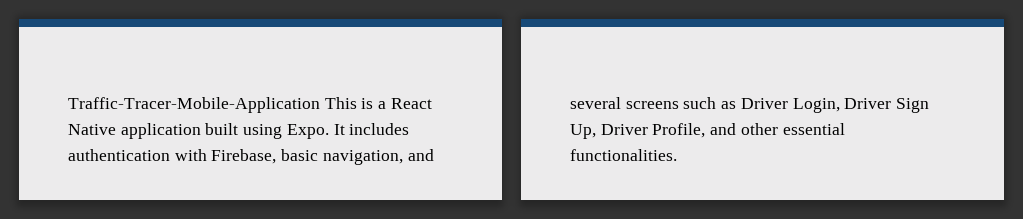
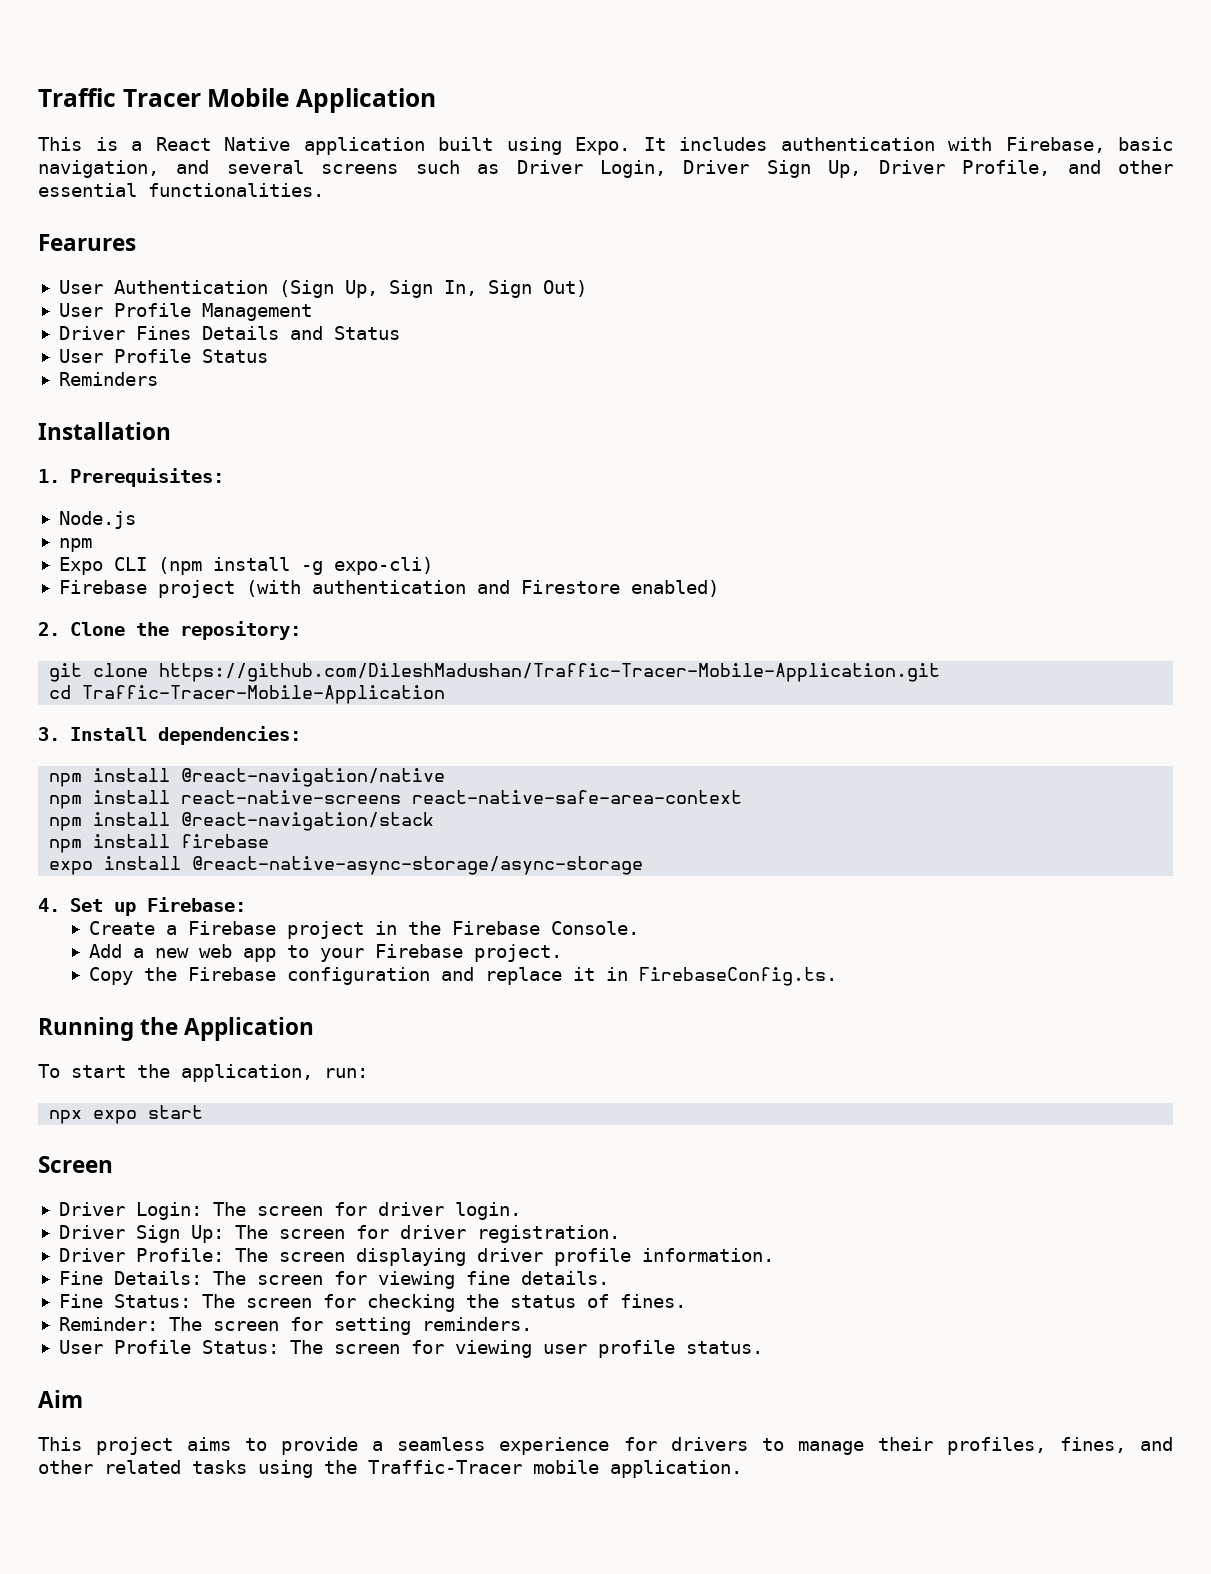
[68,97,320,113] Traffic-Tracer-Mobile-Application -> [38,88,436,113] Traffic Tracer Mobile Application //
(677, 155) none -> [38,234,136,251] [58,280,587,298] [58,303,312,321] [58,326,400,340] [58,349,268,363] [58,372,158,386] [38,422,171,440] [38,468,224,487] [58,511,136,529] [58,538,92,552] [58,557,433,575] [58,580,719,598] [38,621,301,640] [49,663,941,682] [49,685,446,704] [38,726,301,745] [49,768,446,787] [49,790,743,809] [49,812,435,831] [49,834,270,853] [49,856,644,875] [38,897,246,916] [88,921,639,939] [88,944,562,962] [88,967,837,986] [38,1017,315,1041] [38,1064,368,1082] [49,1105,204,1124] [38,1156,113,1173] [58,1202,521,1220] [58,1225,620,1243] [58,1248,774,1266] [58,1271,609,1289] [58,1294,686,1312] [58,1317,532,1335] [58,1340,763,1358] [38,1390,83,1408] [38,1437,1174,1455] [38,1460,742,1478] // Fearures // User Authentication (Sign Up, Sign In, Sign Out) // User Profile Management // Driver Fines Details and Status // User Profile Status // Reminders // Installation // 1. Prerequisites: // Node.js // npm // Expo CLI (npm install -g expo-cli) // Firebase project (with authentication and Firestore enabled) // 2. Clone the repository: // git clone https://github.com/DileshMadushan/Traffic-Tracer-Mobile-Application.git // cd Traffic-Tracer-Mobile-Application // 3. Install dependencies: // npm install @react-navigation/native // npm install react-native-screens react-native-safe-area-context // npm install @react-navigation/stack // npm install firebase // expo install @react-native-async-storage/async-storage // 4. Set up Firebase: // Create a Firebase project in the Firebase Console. // Add a new web app to your Firebase project. // Copy the Firebase configuration and replace it in FirebaseConfig.ts. // Running the Application // To start the application, run: // npx expo start // Screen // Driver Login: The screen for driver login. // Driver Sign Up: The screen for driver registration. // Driver Profile: The screen displaying driver profile information. // Fine Details: The screen for viewing fine details. // Fine Status: The screen for checking the status of fines. // Reminder: The screen for setting reminders. // User Profile Status: The screen for viewing user profile status. // Aim // This project aims to provide a seamless experience for drivers to manage their profiles, fines, and other related tasks using the Traffic-Tracer mobile application.

